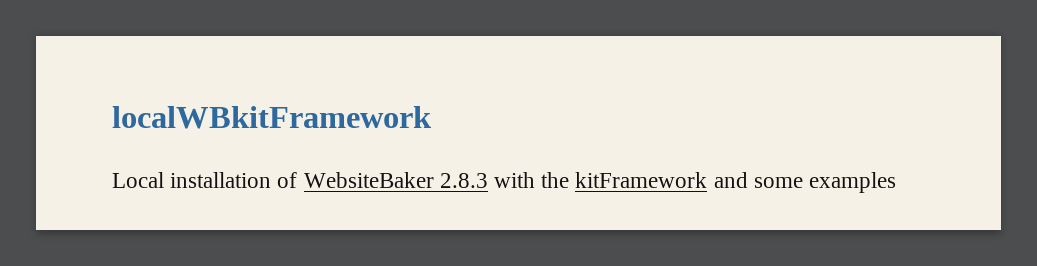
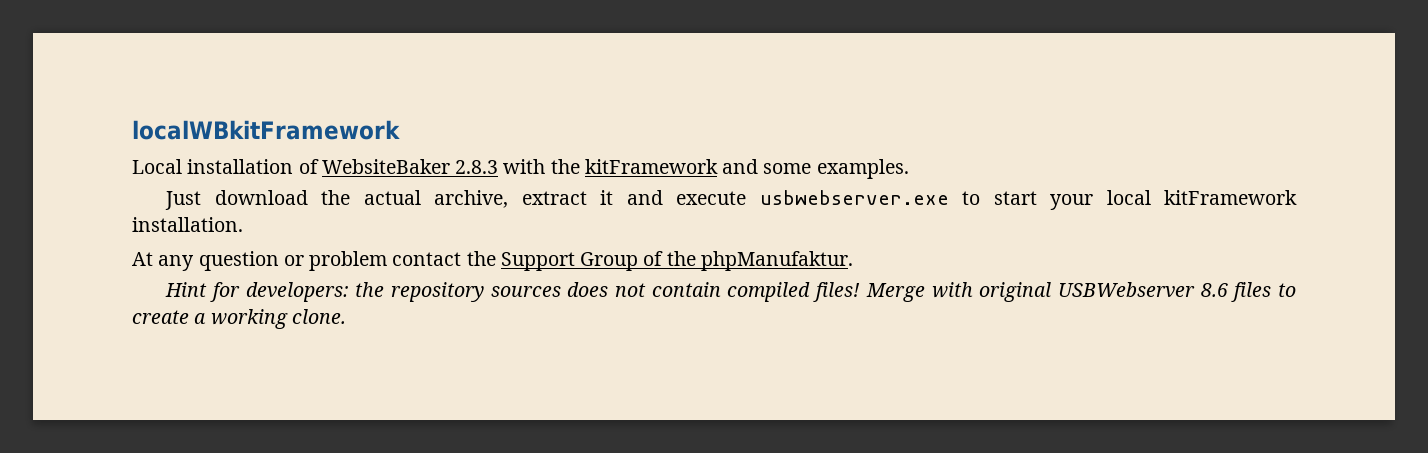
[809,172,897,193] examples -> [816,159,909,179] [165,190,1298,210] [132,217,243,232] [132,251,853,271] [165,282,1297,302] [132,309,346,329] examples. // Just download the actual archive, extract it and execute usbwebserver.exe to start your local kitFramework installation. // At any question or problem contact the Support Group of the phpManufaktur. // Hint for developers: the repository sources does not contain compiled files! Merge with original USBWebserver 8.6 files to create a working clone.

